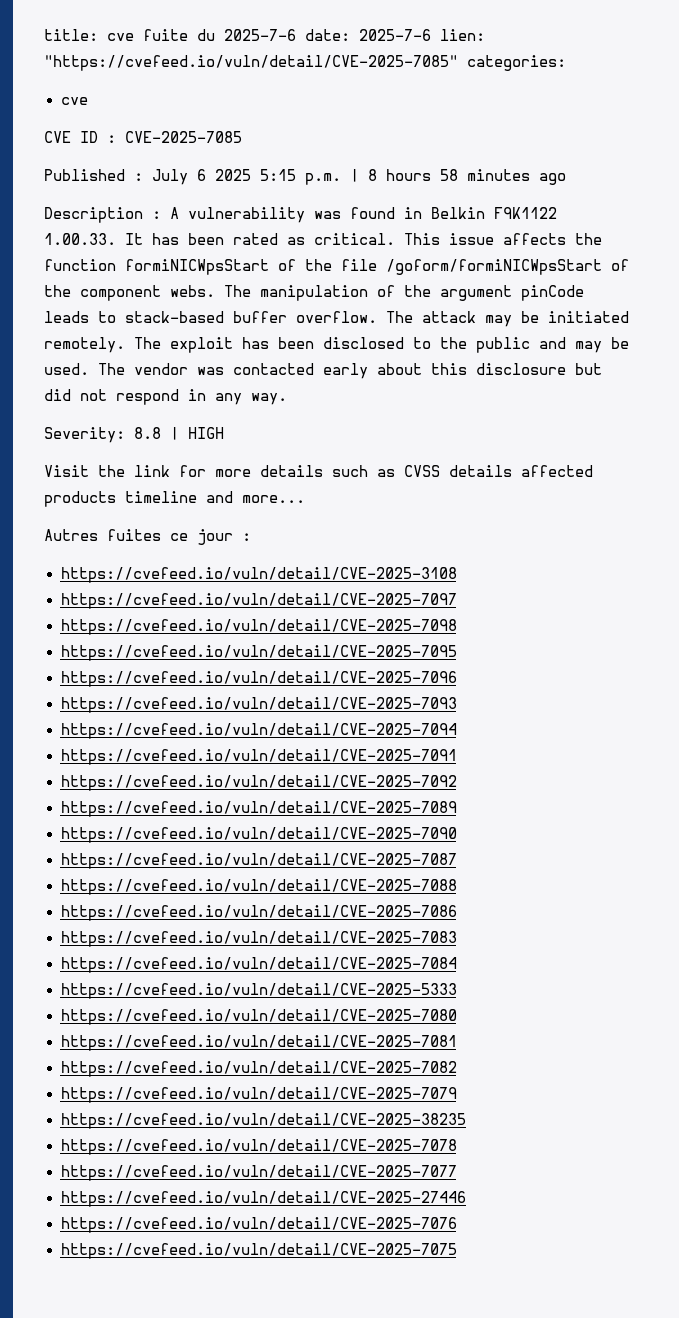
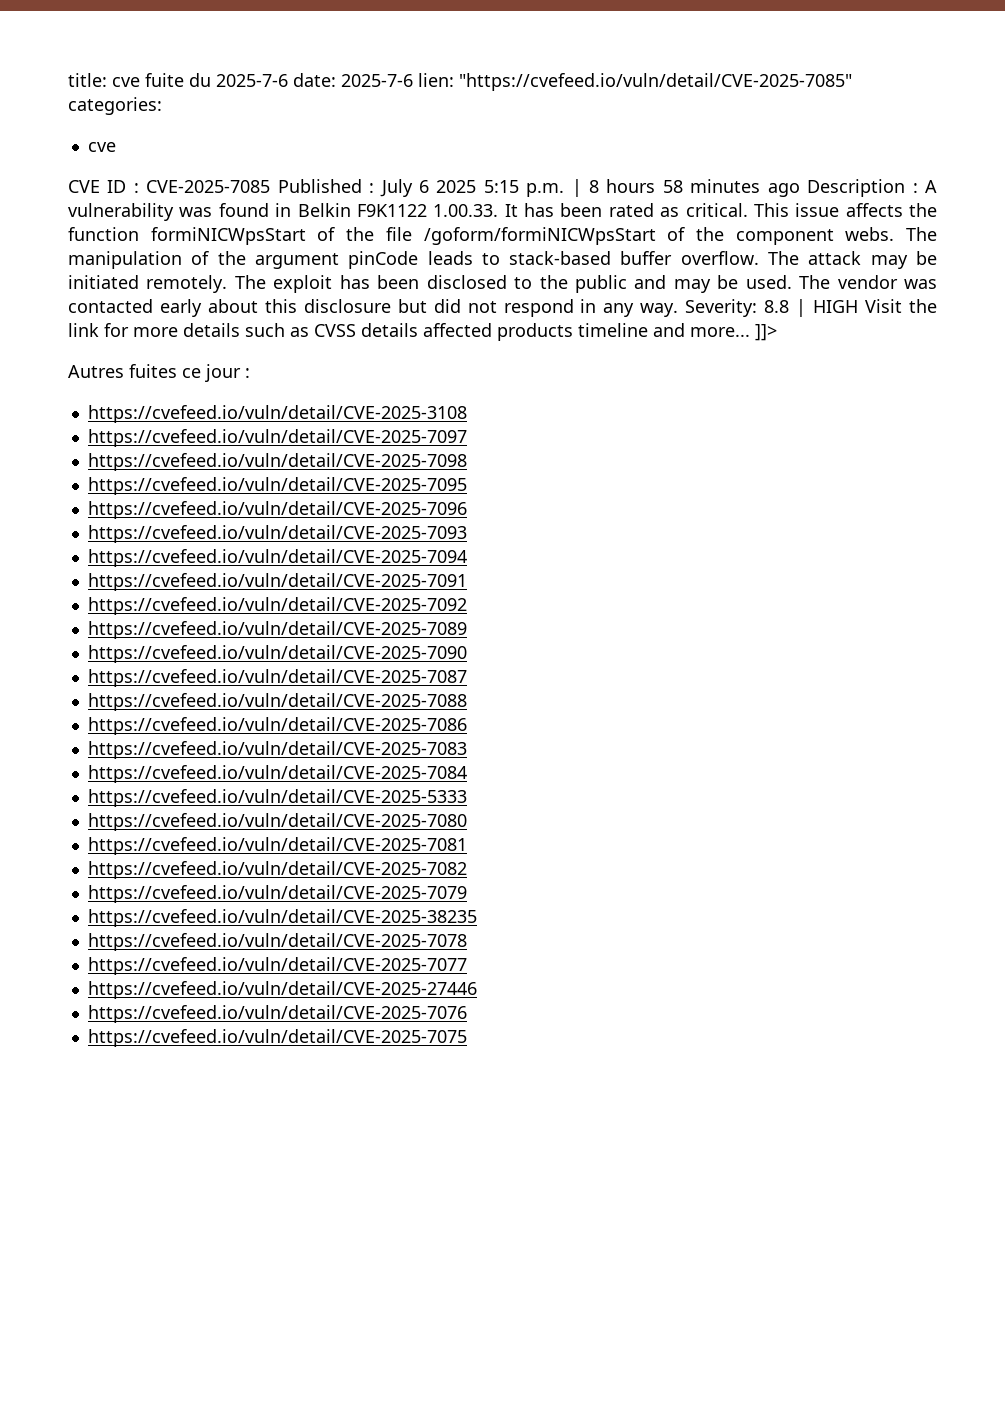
(242, 137) // -> (271, 186) none
(566, 179) // -> (800, 190) none
(287, 399) // -> (679, 310) none
(224, 433) // -> (859, 306) none
(305, 499) none -> [755,324,777,341] ]]>

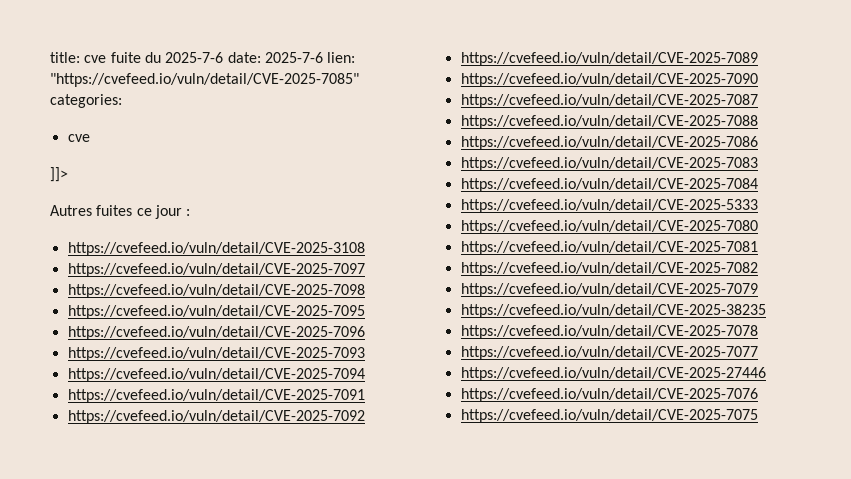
[68,179,938,197] [68,203,937,221] [68,227,938,245] [68,251,937,269] [68,275,937,293] [68,299,938,317] [68,323,750,341] CVE ID : CVE-2025-7085 Published : July 6 2025 5:15 p.m. | 8 hours 58 minutes ago Description : A vulnerability was found in Belkin F9K1122 1.00.33. It has been rated as critical. This issue affects the function formiNICWpsStart of the file /goform/formiNICWpsStart of the component webs. The manipulation of the argument pinCode leads to stack-based buffer overflow. The attack may be initiated remotely. The exploit has been disclosed to the public and may be used. The vendor was contacted early about this disclosure but did not respond in any way. Severity: 8.8 | HIGH Visit the link for more details such as CVSS details affected products timeline and more... -> (90, 138) none

